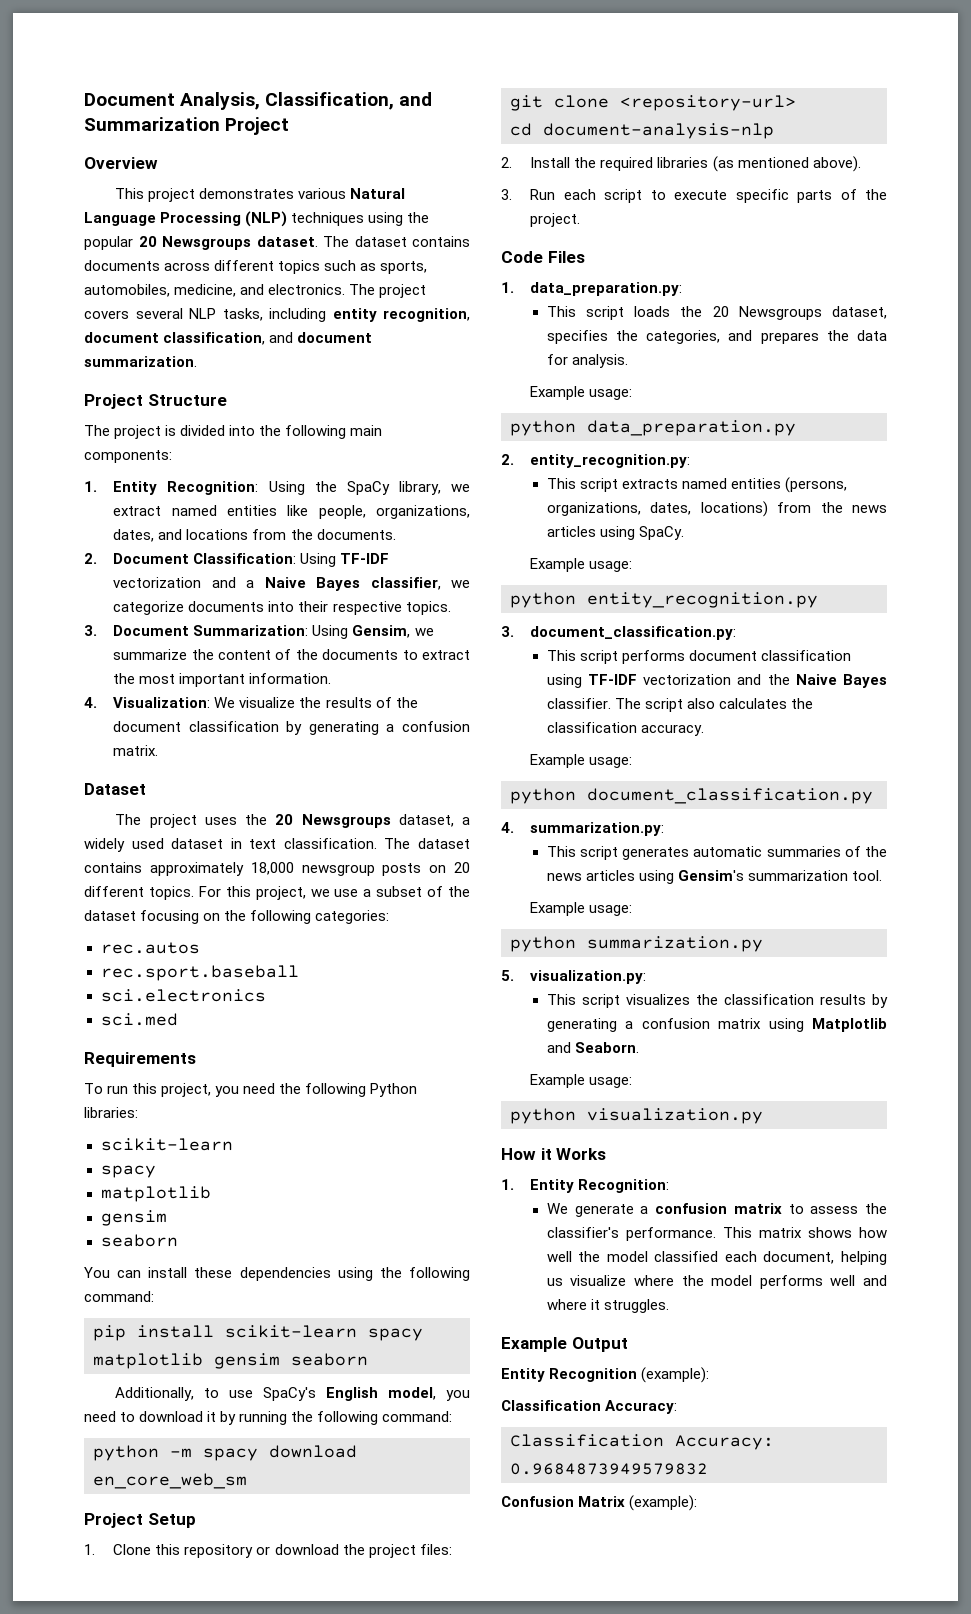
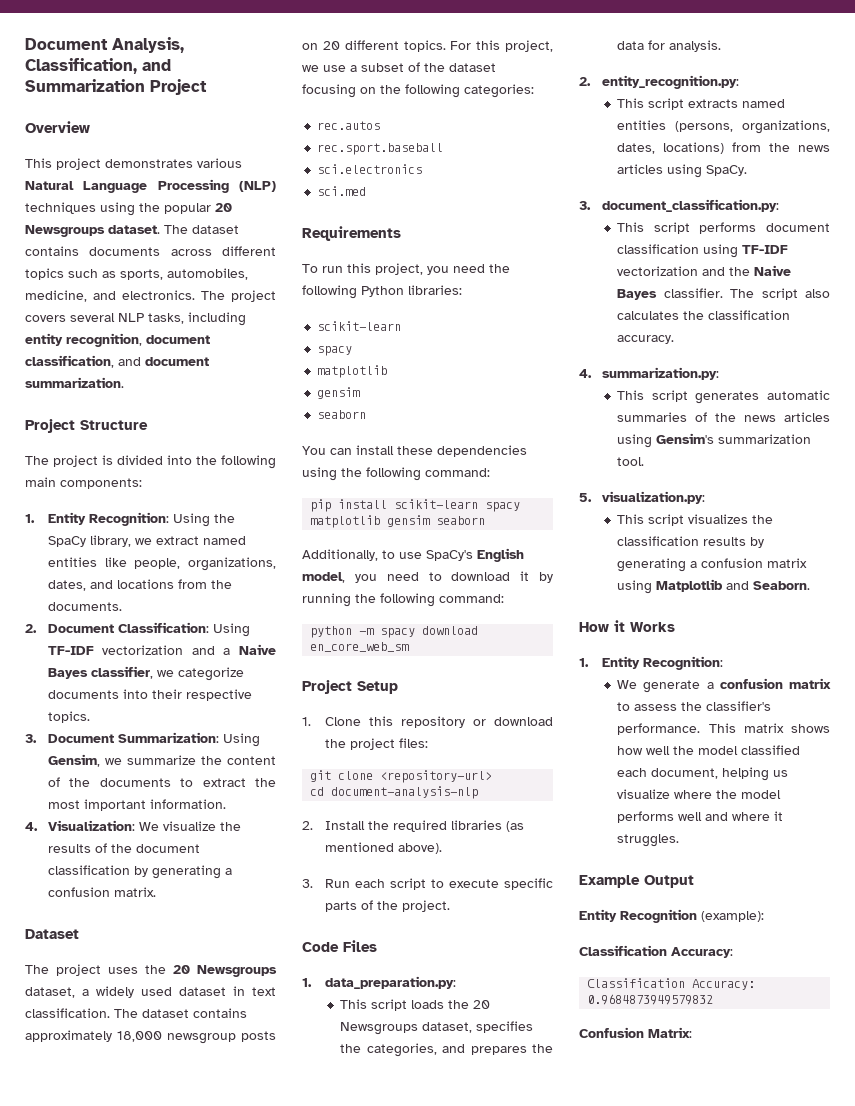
[530,386,633,400] [510,420,796,436] // Example usage: // python data_preparation.py -> (722, 46) none
[530,558,633,572] [510,592,818,608] // Example usage: // python entity_recognition.py -> (748, 170) none
[530,754,633,768] [510,788,873,804] // Example usage: // python document_classification.py -> (675, 339) none
[530,902,633,916] [510,936,763,952] // Example usage: // python summarization.py -> (645, 461) none
[530,1074,633,1088] [510,1108,763,1124] // Example usage: // python visualization.py -> (811, 585) none
[578,1495,698,1511] Matrix (example): -> [648,1027,692,1038] Matrix:

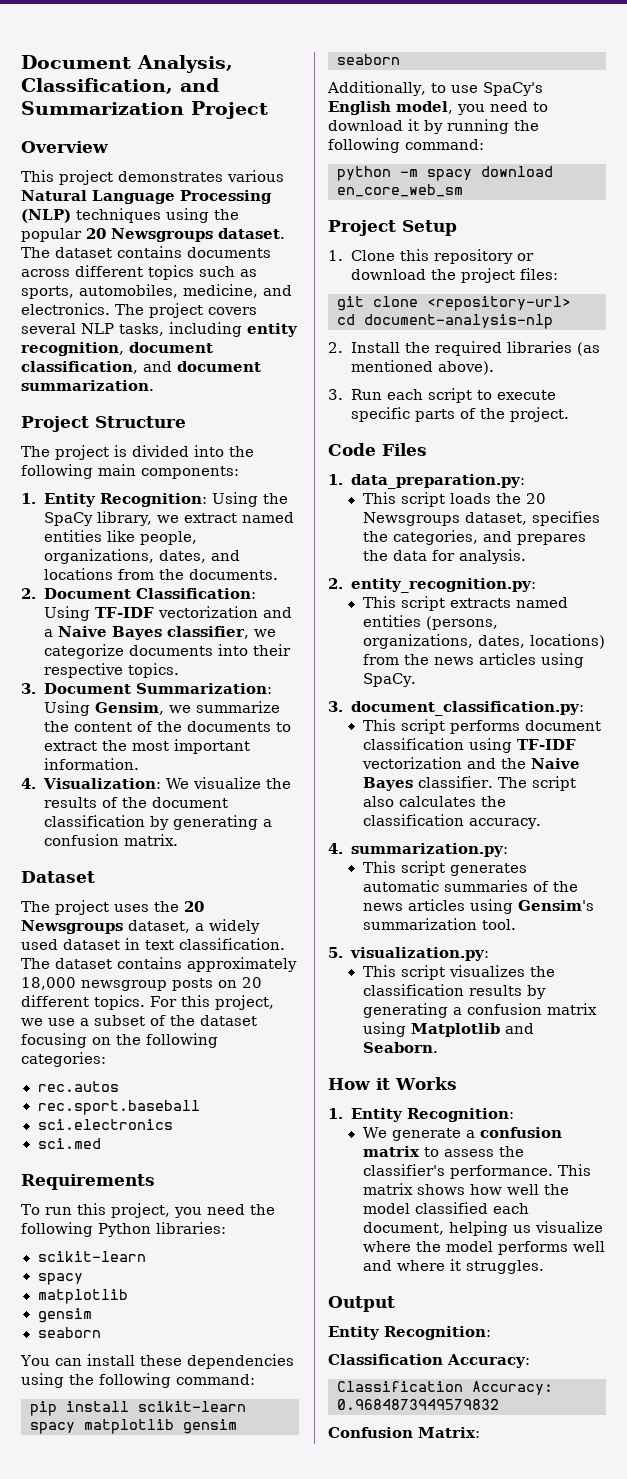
[579,875,640,888] Example -> (544, 1267) none
[620,909,764,923] Recognition (example): -> [384,1326,491,1340] Recognition:

